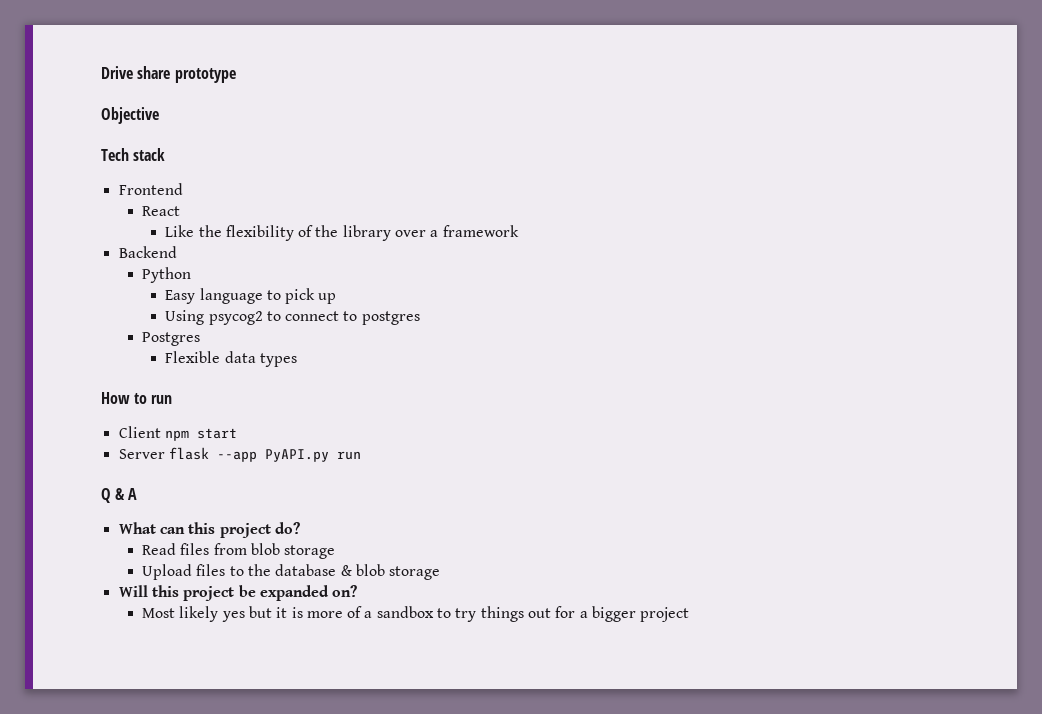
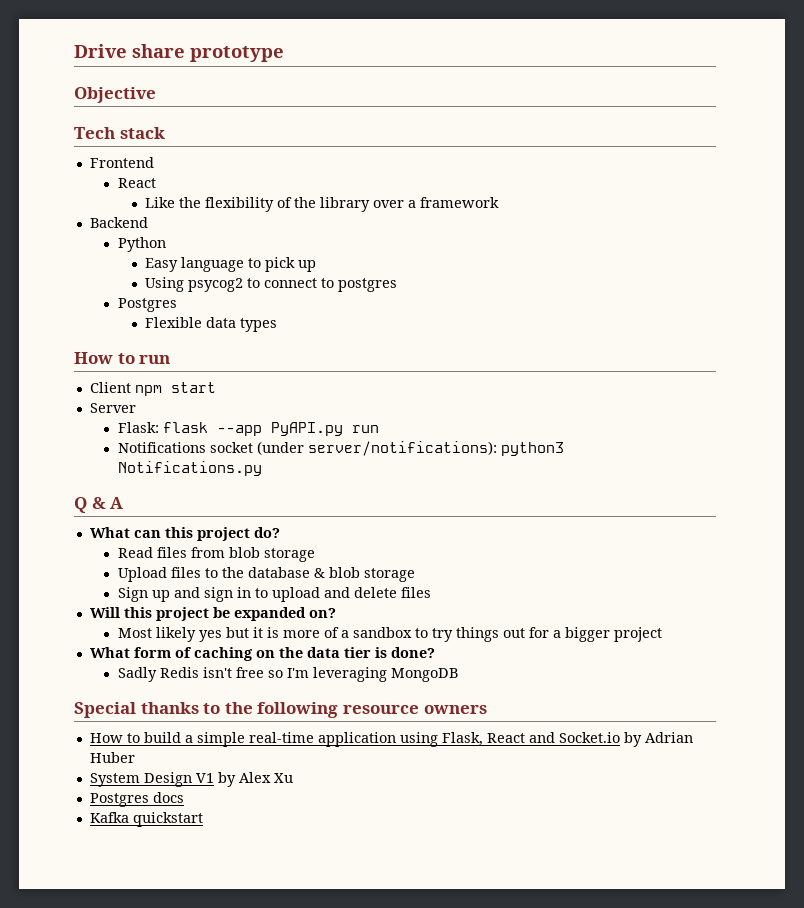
(165, 454) none -> [117,422,159,433] // Flask:
(361, 455) none -> [117,441,564,456] [117,461,262,476] // Notifications socket (under server/notifications): python3 Notifications.py
(441, 573) none -> [117,587,431,602] // Sign up and sign in to upload and delete files
(690, 614) none -> [89,647,435,661] [117,667,458,682] [74,702,487,718] [89,732,693,747] [89,752,135,763] [89,772,293,787] [89,792,184,807] [89,812,203,827] // What form of caching on the data tier is done? // Sadly Redis isn't free so I'm leveraging MongoDB // Special thanks to the following resource owners // How to build a simple real-time application using Flask, React and Socket.io by Adrian Huber // System Design V1 by Alex Xu // Postgres docs // Kafka quickstart

